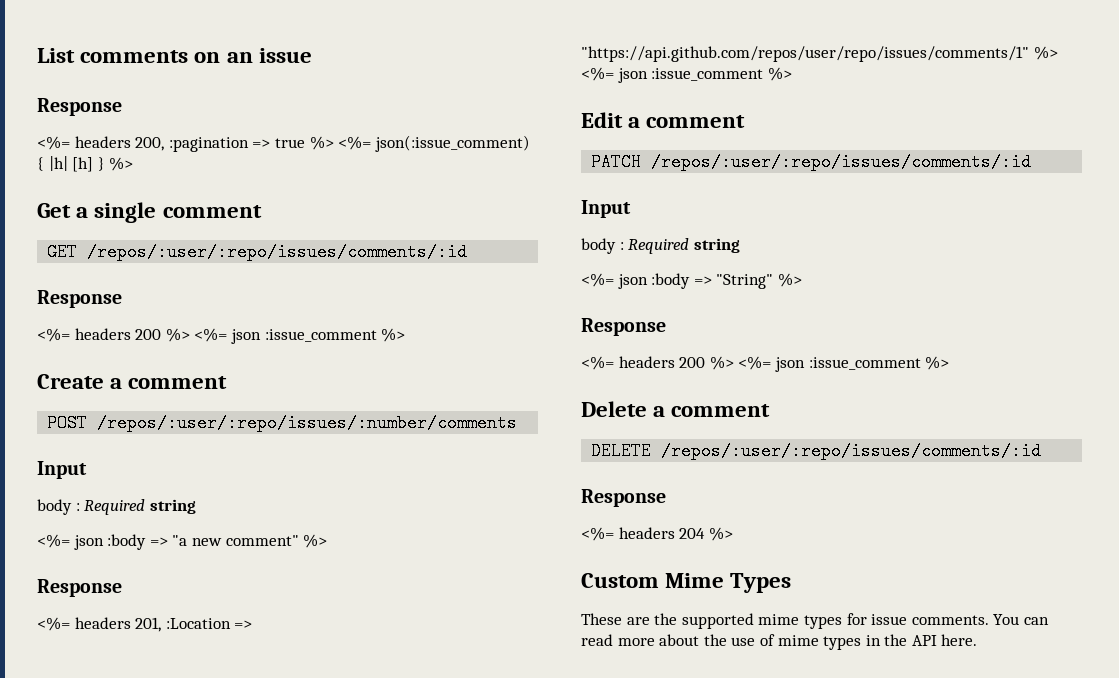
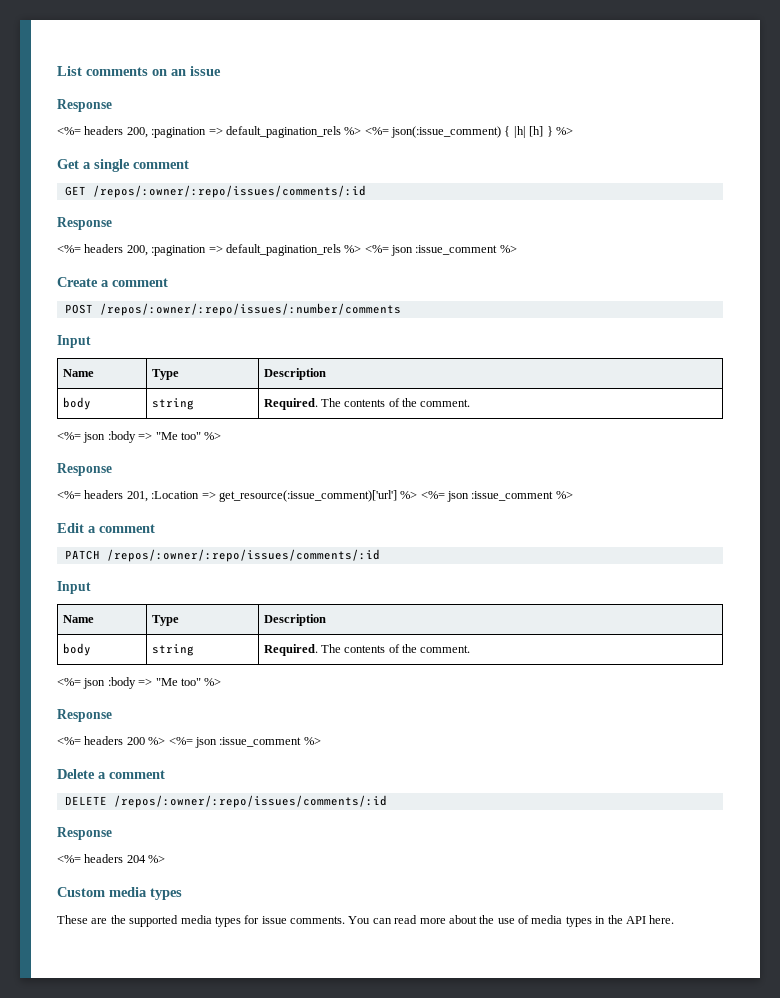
[274,138,305,148] true -> [225,126,341,138] default_pagination_rels
[87,243,468,261] [37,290,122,308] [37,328,162,342] /repos/:user/:repo/issues/comments/:id // Response // <%= headers 200 -> [92,185,366,198] [57,217,112,230] [57,244,341,256] /repos/:owner/:repo/issues/comments/:id // Response // <%= headers 200, :pagination => default_pagination_rels
[97,414,518,432] [37,461,87,479] [37,499,196,515] [37,534,299,550] /repos/:user/:repo/issues/:number/comments // Input // body : Required string // <%= json :body => "a new comment" -> [99,303,401,316] [57,335,91,348] [62,369,94,377] [151,369,179,380] [263,368,326,380] [62,397,91,410] [151,398,194,410] [263,398,471,410] [57,431,201,443] /repos/:owner/:repo/issues/:number/comments // Input // Name | Type | Description // body | string | Required. The contents of the comment. // <%= json :body => "Me too"
[581,46,1029,62] "https://api.github.com/repos/user/repo/issues/comments/1" -> [218,490,397,502] get_resource(:issue_comment)['url']
[651,153,1032,171] [581,200,631,218] [581,238,740,254] [581,273,774,289] /repos/:user/:repo/issues/comments/:id // Input // body : Required string // <%= json :body => "String" -> [106,549,380,562] [57,581,91,594] [62,615,94,623] [151,615,179,626] [263,614,326,626] [62,643,91,656] [151,644,194,656] [263,644,471,656] [57,677,201,689] /repos/:owner/:repo/issues/comments/:id // Input // Name | Type | Description // body | string | Required. The contents of the comment. // <%= json :body => "Me too"
[661,442,1042,460] /repos/:user/:repo/issues/comments/:id -> [113,795,387,808] /repos/:owner/:repo/issues/comments/:id
[665,573,792,593] Mime Types -> [109,887,182,900] media types
[758,614,800,625] mime -> [180,915,212,924] media
[777,635,819,646] mime -> [531,915,563,924] media

